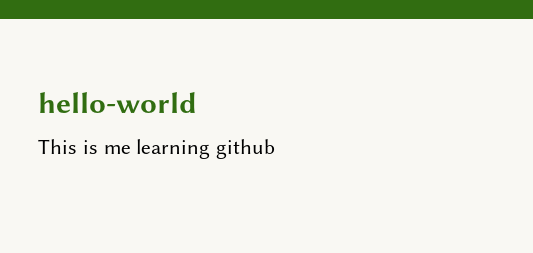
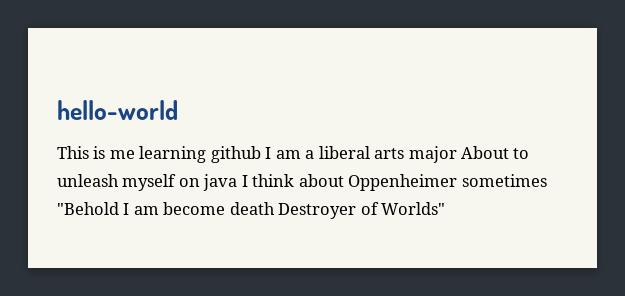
(276, 149) none -> [265,146,530,163] [57,174,547,191] [57,202,446,219] I am a liberal arts major About to unleash myself on java I think about Oppenheimer sometimes "Behold I am become death Destroyer of Worlds"

